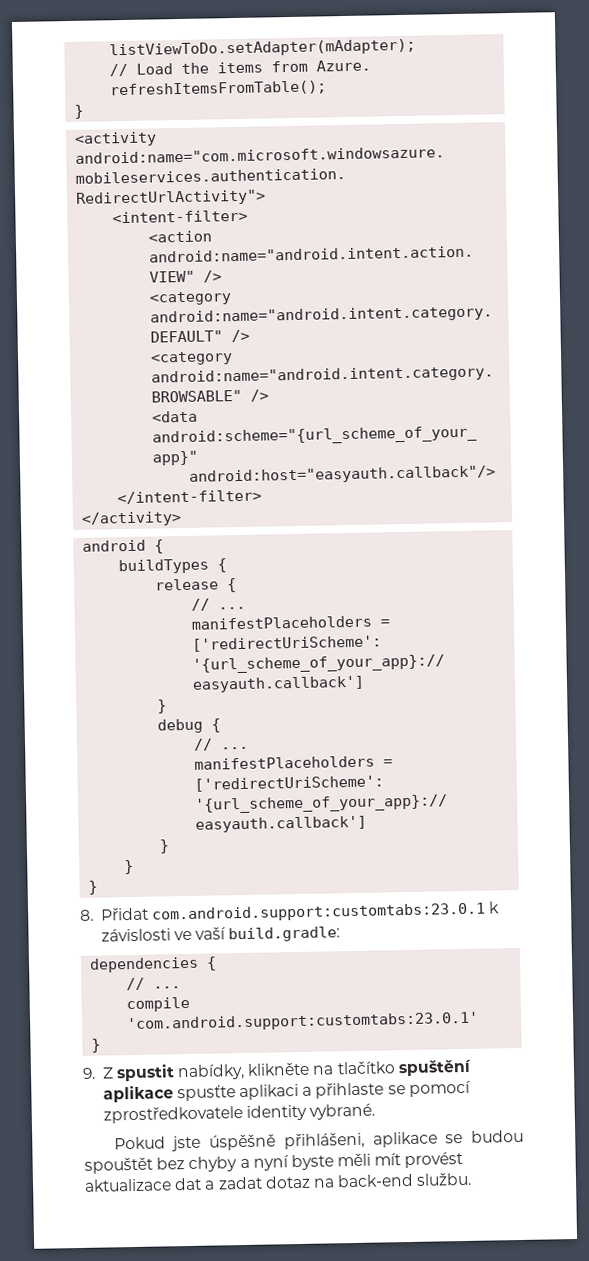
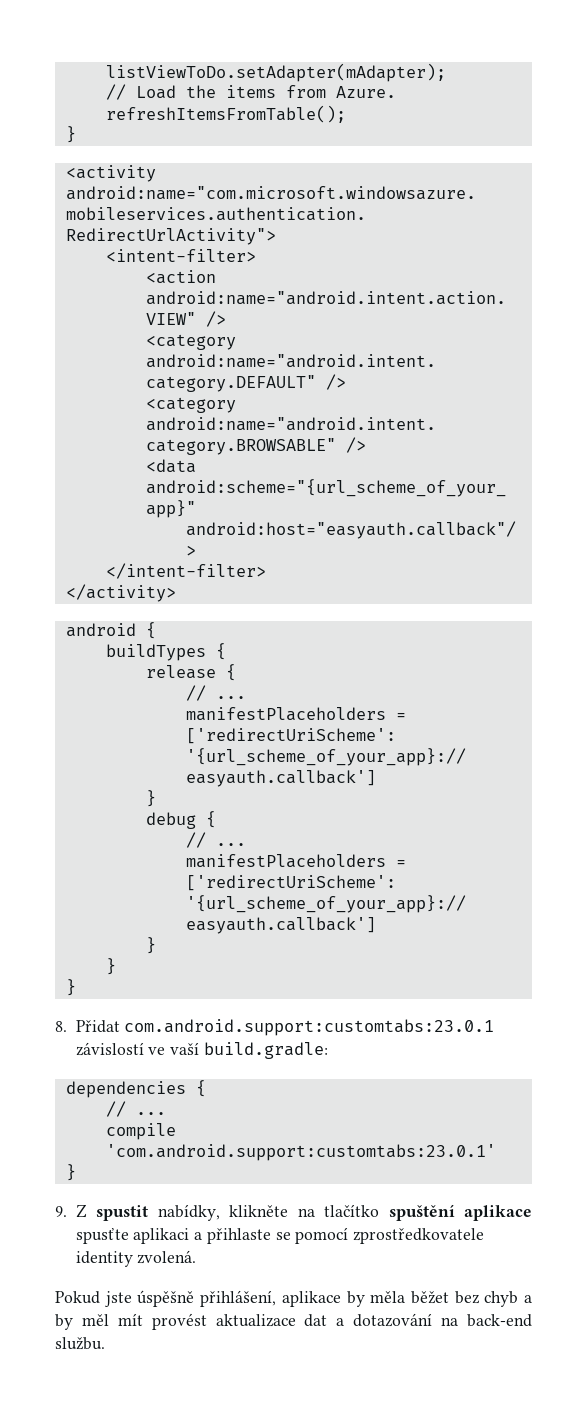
[488,901,501,914] [100,928,171,942] k závislosti -> [75,1042,144,1056] závislostí
[309,1103,376,1120] vybrané. -> [137,1250,197,1264] zvolená.
[283,1129,525,1150] [84,1153,372,1174] přihlášeni, aplikace se budou spouštět bez chyby a nyní byste měli -> [200,1290,532,1307] [55,1314,109,1330] přihlášení, aplikace by měla běžet bez chyb a by měl
[217,1175,311,1190] zadat dotaz -> [353,1313,433,1327] dotazování

